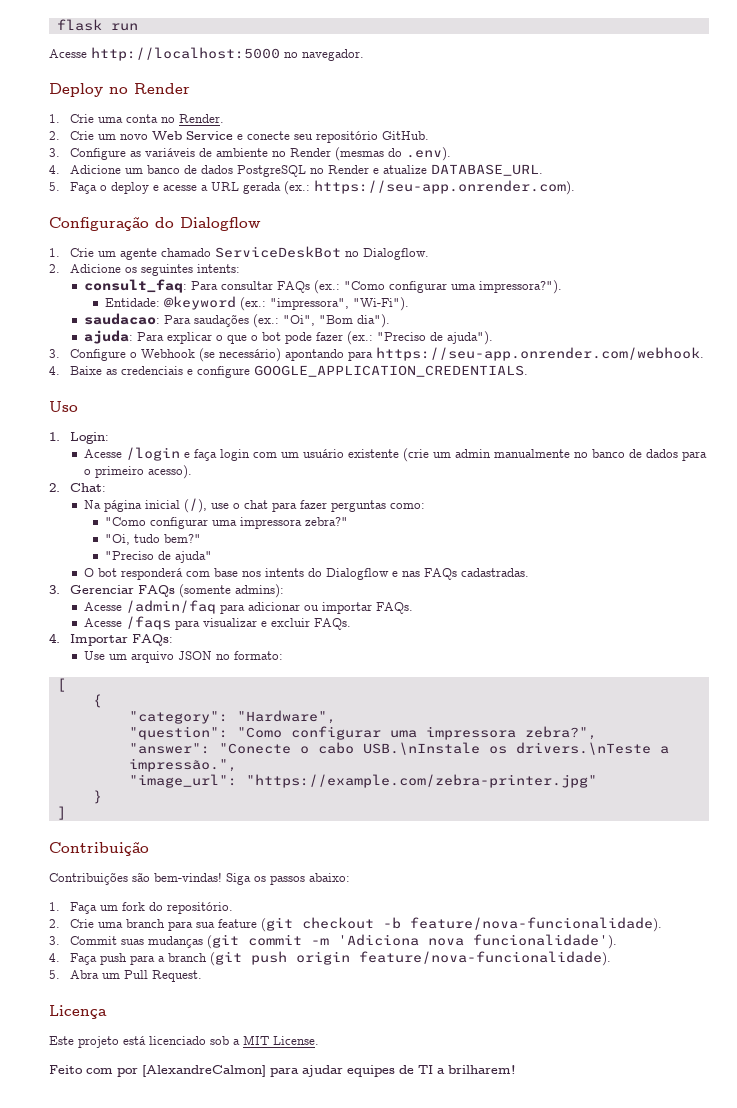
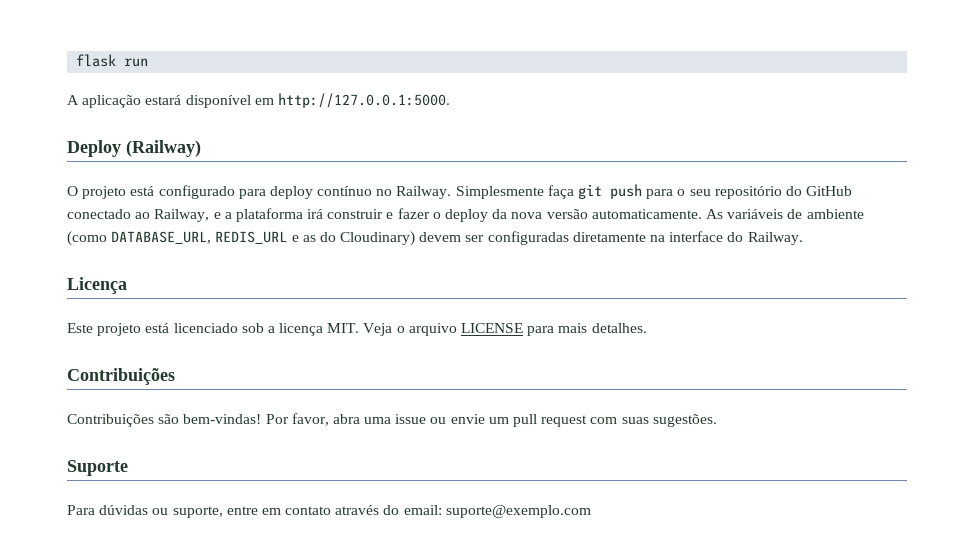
[49,47,364,61] [49,83,190,97] [49,114,224,123] [49,131,429,143] [49,147,451,161] [49,164,543,177] [49,180,575,195] [49,216,261,231] [49,246,429,260] [49,264,240,276] [84,279,563,294] [104,296,409,311] [84,313,391,328] [84,330,494,345] [49,347,704,362] [49,365,528,378] [49,401,78,412] [49,432,109,444] [84,447,708,462] [84,465,193,479] [49,483,106,492] [84,498,426,513] [104,517,348,529] [104,534,201,545] [104,551,212,563] [84,568,530,580] [49,584,284,598] [84,600,414,614] [84,616,352,630] [49,633,173,646] [84,651,284,663] [56,678,66,692] [92,694,102,708] [128,710,336,724] [128,726,597,740] [128,742,669,755] [128,758,237,772] [128,774,597,788] [92,790,102,804] [56,806,66,820] [49,841,149,856] [49,872,350,885] [49,902,233,914] [49,917,662,932] [49,934,617,949] [49,951,611,966] [49,970,202,982] Acesse http://localhost:5000 no navegador. // Deploy no Render // 1. Crie uma conta no Render. // 2. Crie um novo Web Service e conecte seu repositório GitHub. // 3. Configure as variáveis de ambiente no Render (mesmas do .env). // 4. Adicione um banco de dados PostgreSQL no Render e atualize DATABASE_URL. // 5. Faça o deploy e acesse a URL gerada (ex.: https://seu-app.onrender.com). // Configuração do Dialogflow // 1. Crie um agente chamado ServiceDeskBot no Dialogflow. // 2. Adicione os seguintes intents: // consult_faq: Para consultar FAQs (ex.: "Como configurar uma impressora?"). // Entidade: @keyword (ex.: "impressora", "Wi-Fi"). // saudacao: Para saudações (ex.: "Oi", "Bom dia"). // ajuda: Para explicar o que o bot pode fazer (ex.: "Preciso de ajuda"). // 3. Configure o Webhook (se necessário) apontando para https://seu-app.onrender.com/webhook. // 4. Baixe as credenciais e configure GOOGLE_APPLICATION_CREDENTIALS. // Uso // 1. Login: // Acesse /login e faça login com um usuário existente (crie um admin manualmente no banco de dados para o primeiro acesso). // 2. Chat: // Na página inicial (/), use o chat para fazer perguntas como: // "Como configurar uma impressora zebra?" // "Oi, tudo bem?" // "Preciso de ajuda" // O bot responderá com base nos intents do Dialogflow e nas FAQs cadastradas. // 3. Gerenciar FAQs (somente admins): // Acesse /admin/faq para adicionar ou importar FAQs. // Acesse /faqs para visualizar e excluir FAQs. // 4. Importar FAQs: // Use um arquivo JSON no formato: // [ // { // "category": "Hardware", // "question": "Como configurar uma impressora zebra?", // "answer": "Conecte o cabo USB.\nInstale os drivers.\nTeste a impressão.", // "image_url": "https://example.com/zebra-printer.jpg" // } // ] // Contribuição // Contribuições são bem-vindas! Siga os passos abaixo: // 1. Faça um fork do repositório. // 2. Crie uma branch para sua feature (git checkout -b feature/nova-funcionalidade). // 3. Commit suas mudanças (git commit -m 'Adiciona nova funcionalidade'). // 4. Faça push para a branch (git push origin feature/nova-funcionalidade). // 5. Abra um Pull Request. -> [67,93,450,108] [67,140,201,157] [67,184,853,199] [67,208,864,222] [67,231,803,246] A aplicação estará disponível em http://127.0.0.1:5000. // Deploy (Railway) // O projeto está configurado para deploy contínuo no Railway. Simplesmente faça git push para o seu repositório do GitHub conectado ao Railway, e a plataforma irá construir e fazer o deploy da nova versão automaticamente. As variáveis de ambiente (como DATABASE_URL, REDIS_URL e as do Cloudinary) devem ser configuradas diretamente na interface do Railway.
[243,1035,319,1045] [49,1065,516,1077] MIT License. // Feito com por [AlexandreCalmon] para ajudar equipes de TI a brilharem! -> [279,323,647,336] [67,368,175,385] [67,413,717,427] [67,460,128,476] [67,505,591,518] licença MIT. Veja o arquivo LICENSE para mais detalhes. // Contribuições // Contribuições são bem-vindas! Por favor, abra uma issue ou envie um pull request com suas sugestões. // Suporte // Para dúvidas ou suporte, entre em contato através do email: suporte@exemplo.com

